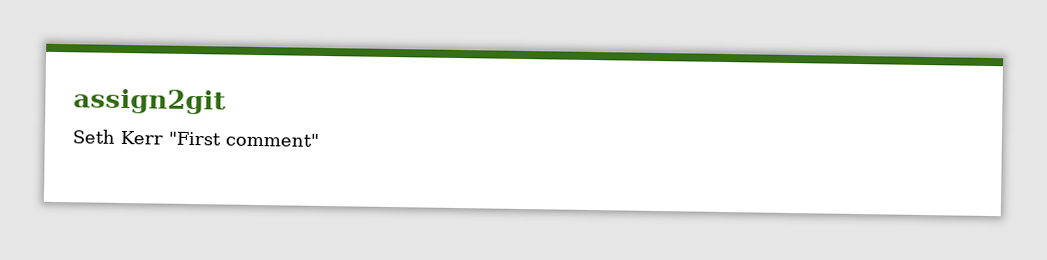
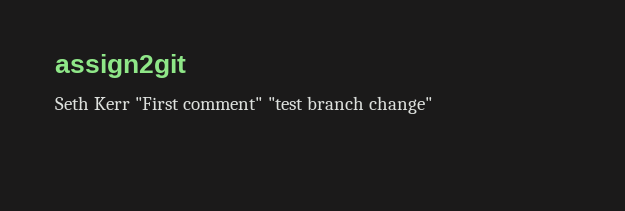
(319, 139) none -> [267,96,432,114] "test branch change"

